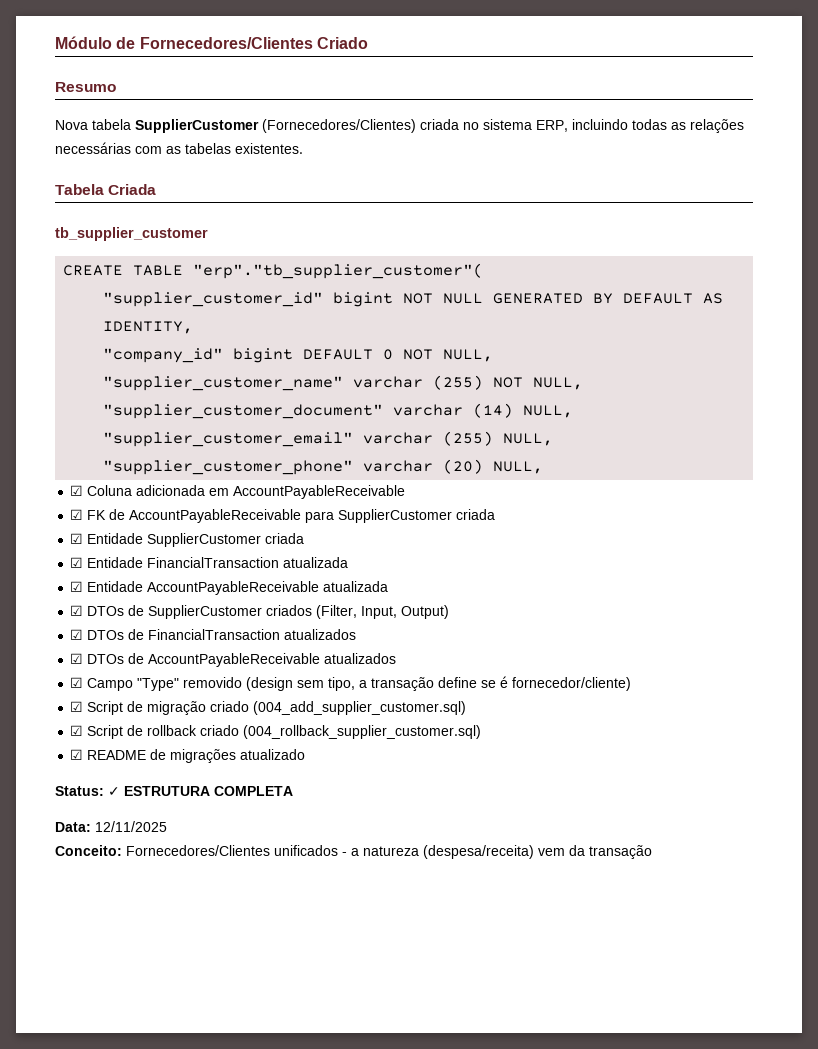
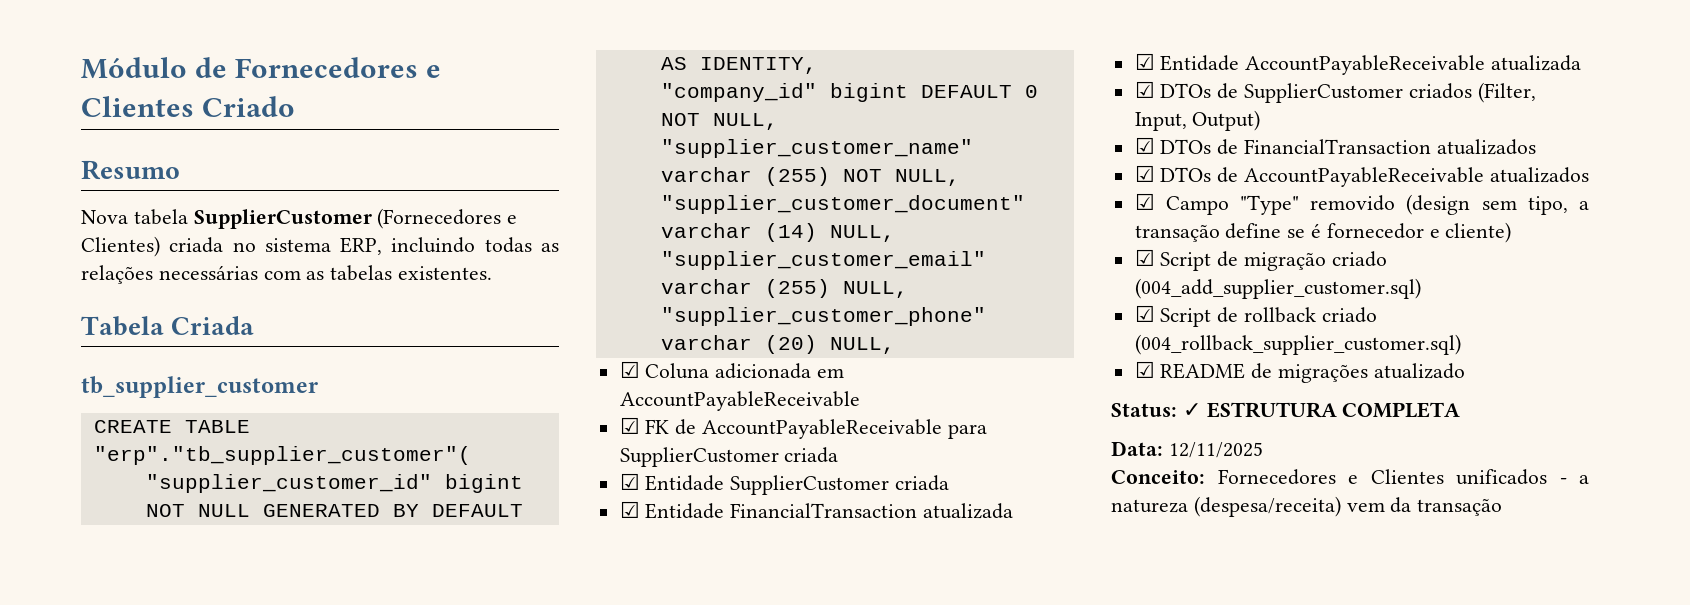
[139,37,313,49] Fornecedores/Clientes -> [235,57,442,78] [81,96,194,117] Fornecedores e Clientes
[262,119,416,133] (Fornecedores/Clientes) -> [377,208,518,229] [81,236,160,257] (Fornecedores e Clientes)
[512,677,632,691] fornecedor/cliente) -> [1326,222,1512,243] fornecedor e cliente)
[126,845,270,856] Fornecedores/Clientes -> [1217,469,1444,485] Fornecedores e Clientes

